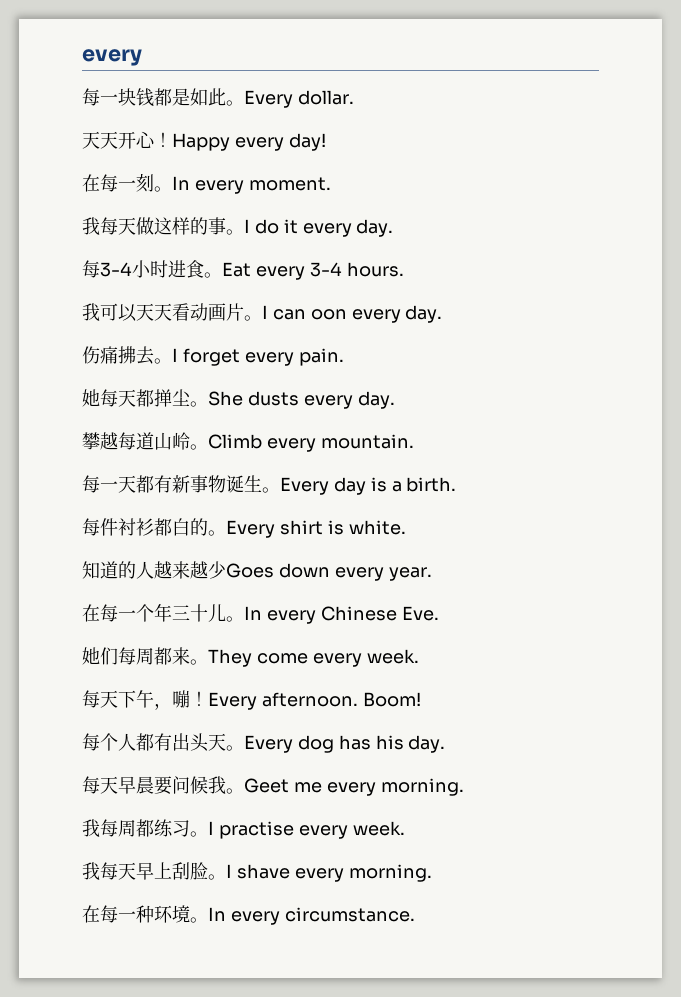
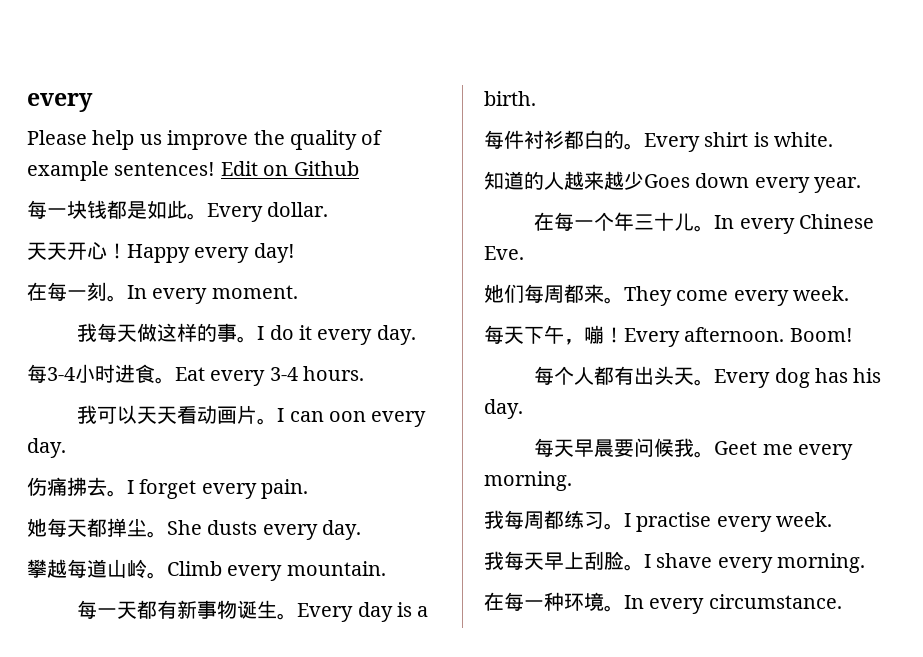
[82,49,142,66] every -> [27,93,93,112] [27,130,383,150] [27,161,359,181] every // Please help us improve the quality of example sentences! Edit on Github

